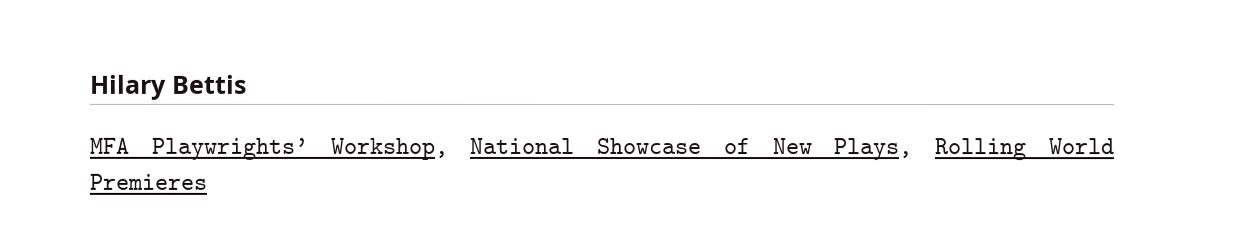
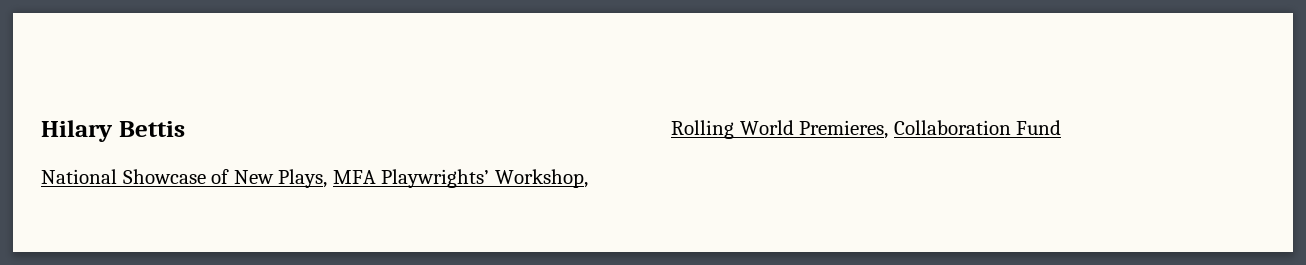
[89,137,448,160] MFA Playwrights’ Workshop, -> (185, 129) none
[934,138,1115,161] [89,173,207,190] Rolling World Premieres -> [332,169,588,188] [671,120,1062,139] MFA Playwrights’ Workshop, Rolling World Premieres, Collaboration Fund

